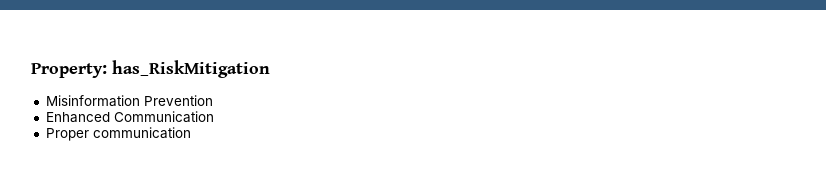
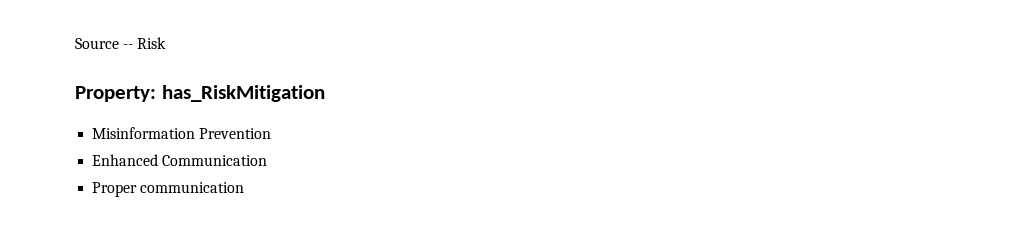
(31, 70) none -> [75,37,167,49] Source -- Risk //

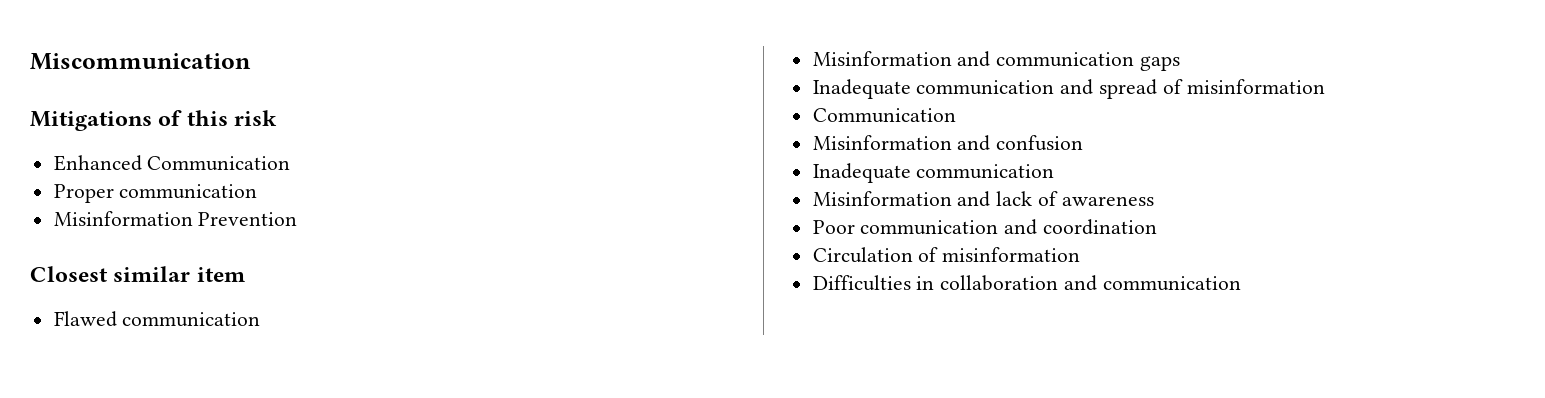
[75,37,167,49] [75,85,325,102] [92,127,272,139] [92,154,268,166] [92,182,138,197] Source -- Risk // Property: has_RiskMitigation // Misinformation Prevention // Enhanced Communication // Proper -> [30,53,251,70] [30,110,278,131] [53,155,291,171] [53,184,258,203] [53,211,298,226] [30,266,245,282] [53,311,261,327] [812,51,1181,71] [812,79,1325,99] [812,108,956,123] [812,135,1084,151] [812,163,1055,183] [812,191,1154,207] [812,219,1158,235] [812,247,1081,263] [812,275,1098,291] Miscommunication // Mitigations of this risk // Enhanced Communication // Proper communication // Misinformation Prevention // Closest similar item // Flawed communication // Misinformation and communication gaps // Inadequate communication and spread of misinformation // Communication // Misinformation and confusion // Inadequate communication // Misinformation and lack of awareness // Poor communication and coordination // Circulation of misinformation // Difficulties in collaboration and

